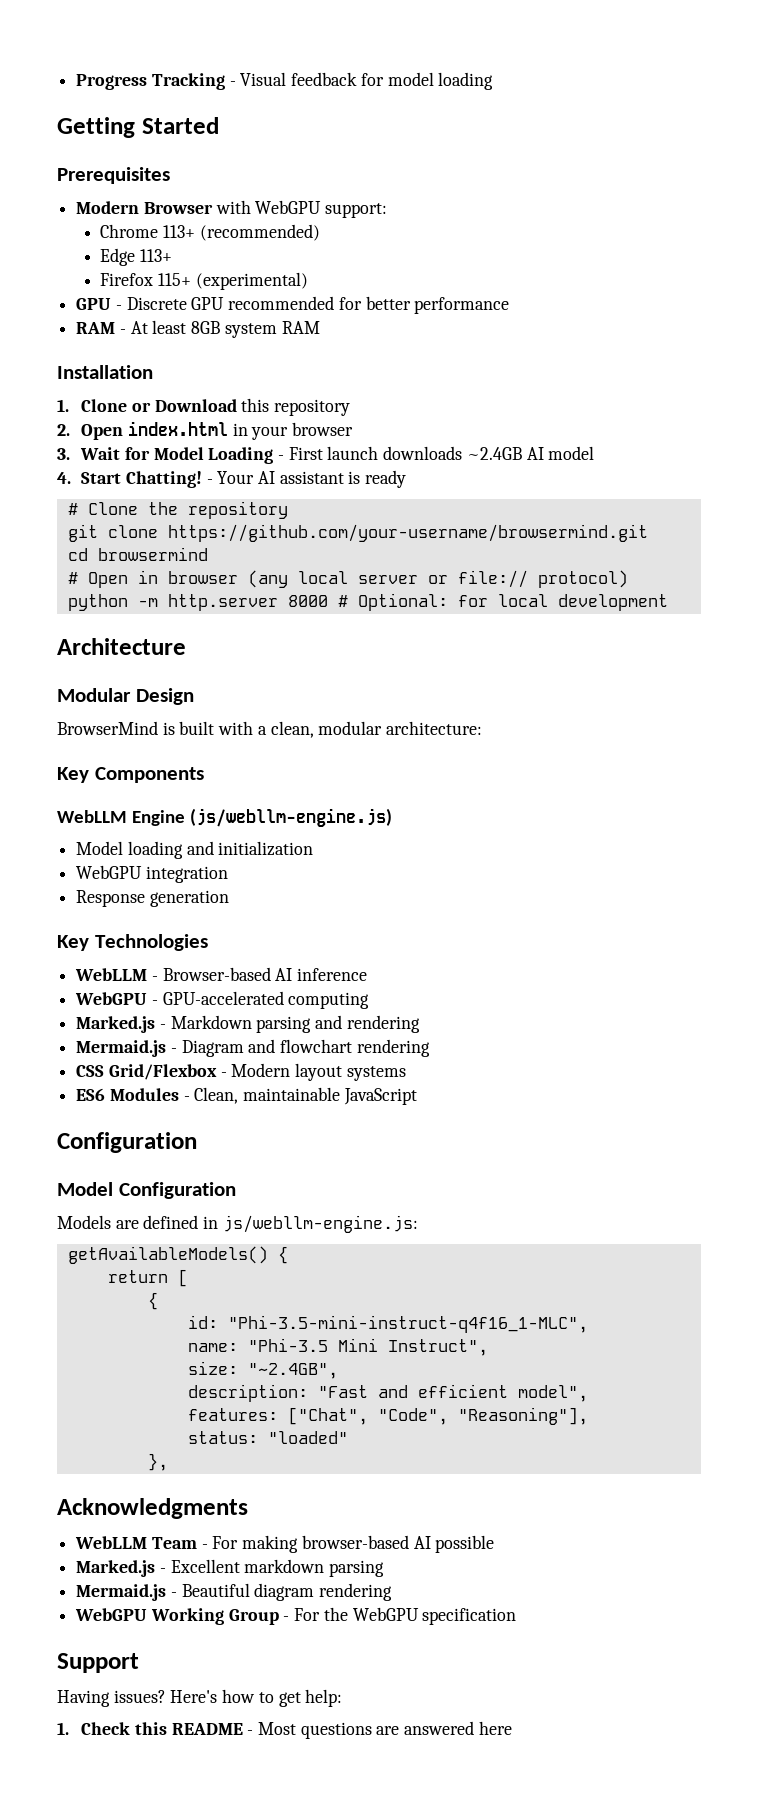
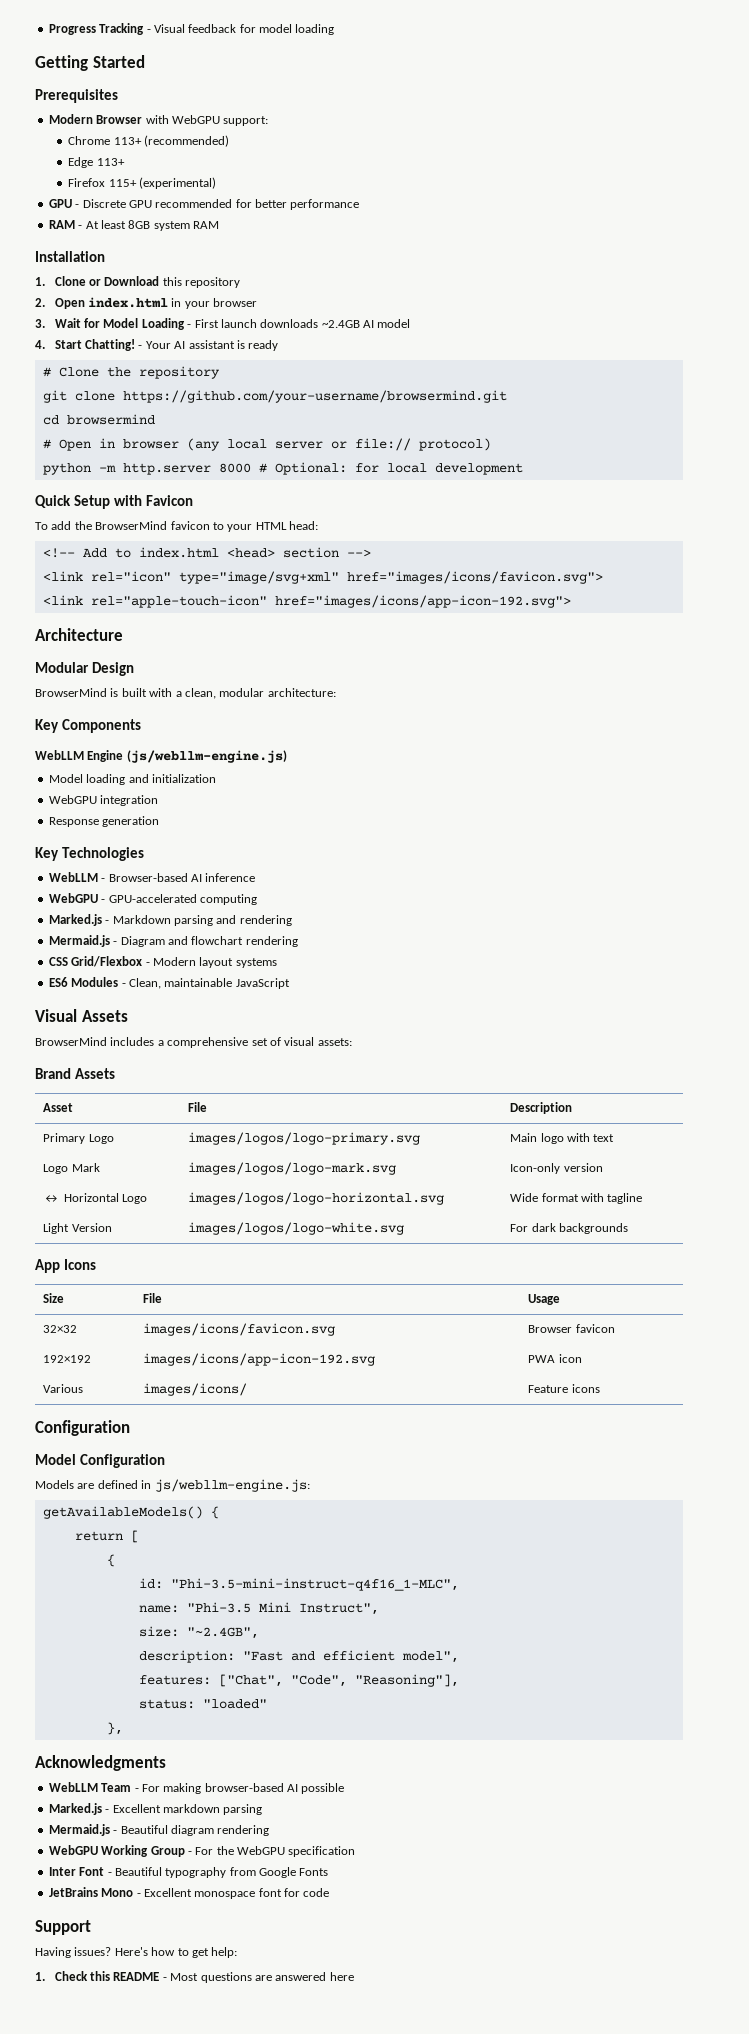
(668, 602) none -> [35,495,193,509] [35,521,318,532] [42,547,371,558] [42,571,603,584] [42,595,571,608] // Quick Setup with Favicon // To add the BrowserMind favicon to your HTML head: // <!-- Add to index.html <head> section --> // <link rel="icon" type="image/svg+xml" href="images/icons/favicon.svg"> // <link rel="apple-touch-icon" href="images/icons/app-icon-192.svg">
(417, 1096) none -> [35,1009,128,1022] [35,1037,352,1048] [35,1068,115,1079] [43,1103,74,1112] [188,1102,208,1112] [510,1102,573,1114] [43,1133,114,1144] [188,1132,421,1145] [510,1133,615,1144] [43,1163,100,1174] [188,1162,397,1175] [510,1163,603,1174] [43,1193,147,1204] [188,1192,445,1205] [510,1193,643,1204] [43,1223,112,1234] [188,1222,405,1235] [510,1223,628,1234] [35,1259,96,1273] [43,1293,65,1303] [143,1293,163,1303] [528,1294,561,1305] [43,1325,78,1333] [143,1323,336,1336] [528,1324,615,1333] [43,1355,92,1363] [143,1353,376,1366] [528,1354,582,1363] [43,1384,84,1393] [143,1383,248,1396] [528,1384,600,1393] // Visual Assets // BrowserMind includes a comprehensive set of visual assets: // Brand Assets // Asset | File | Description // Primary Logo | images/logos/logo-primary.svg | Main logo with text // Logo Mark | images/logos/logo-mark.svg | Icon-only version // ↔ Horizontal Logo | images/logos/logo-horizontal.svg | Wide format with tagline // Light Version | images/logos/logo-white.svg | For dark backgrounds // App Icons // Size | File | Usage // 32×32 | images/icons/favicon.svg | Browser favicon // 192×192 | images/icons/app-icon-192.svg | PWA icon // Various | images/icons/ | Feature icons
(517, 1616) none -> [48,1867,329,1878] [48,1887,330,1899] // Inter Font - Beautiful typography from Google Fonts // JetBrains Mono - Excellent monospace font for code

